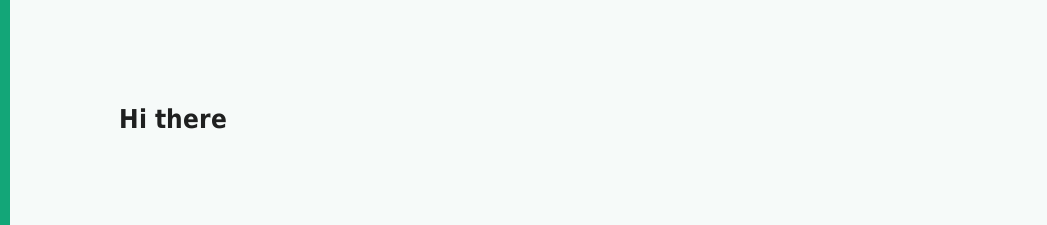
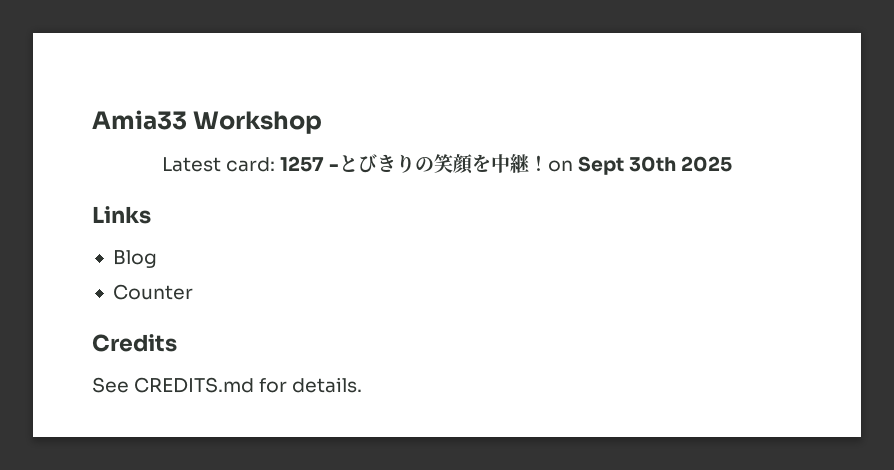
[119,108,227,129] Hi there -> [92,110,323,134] [161,153,733,175] [92,206,151,224] [112,250,157,268] [112,284,193,300] [92,334,177,352] [92,377,363,393] Amia33 Workshop // Latest card: 1257 -とびきりの笑顔を中継！on Sept 30th 2025 // Links // Blog // Counter // Credits // See CREDITS.md for details.

